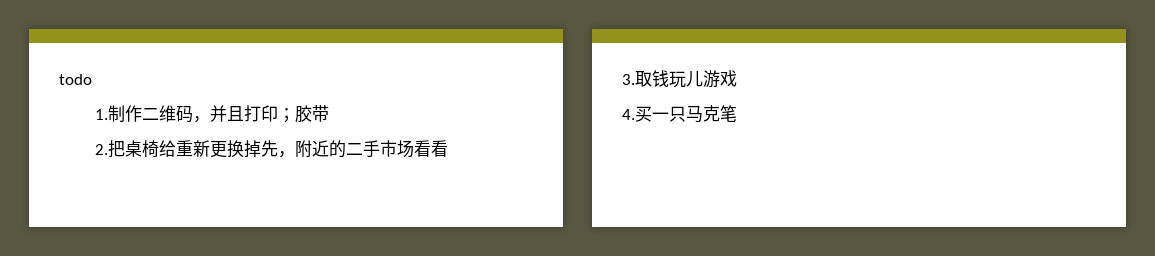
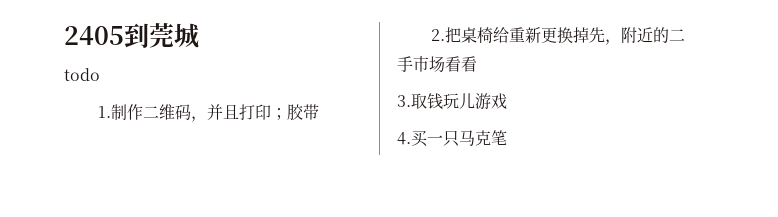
(59, 79) none -> [64,23,199,49] 2405到莞城 //

